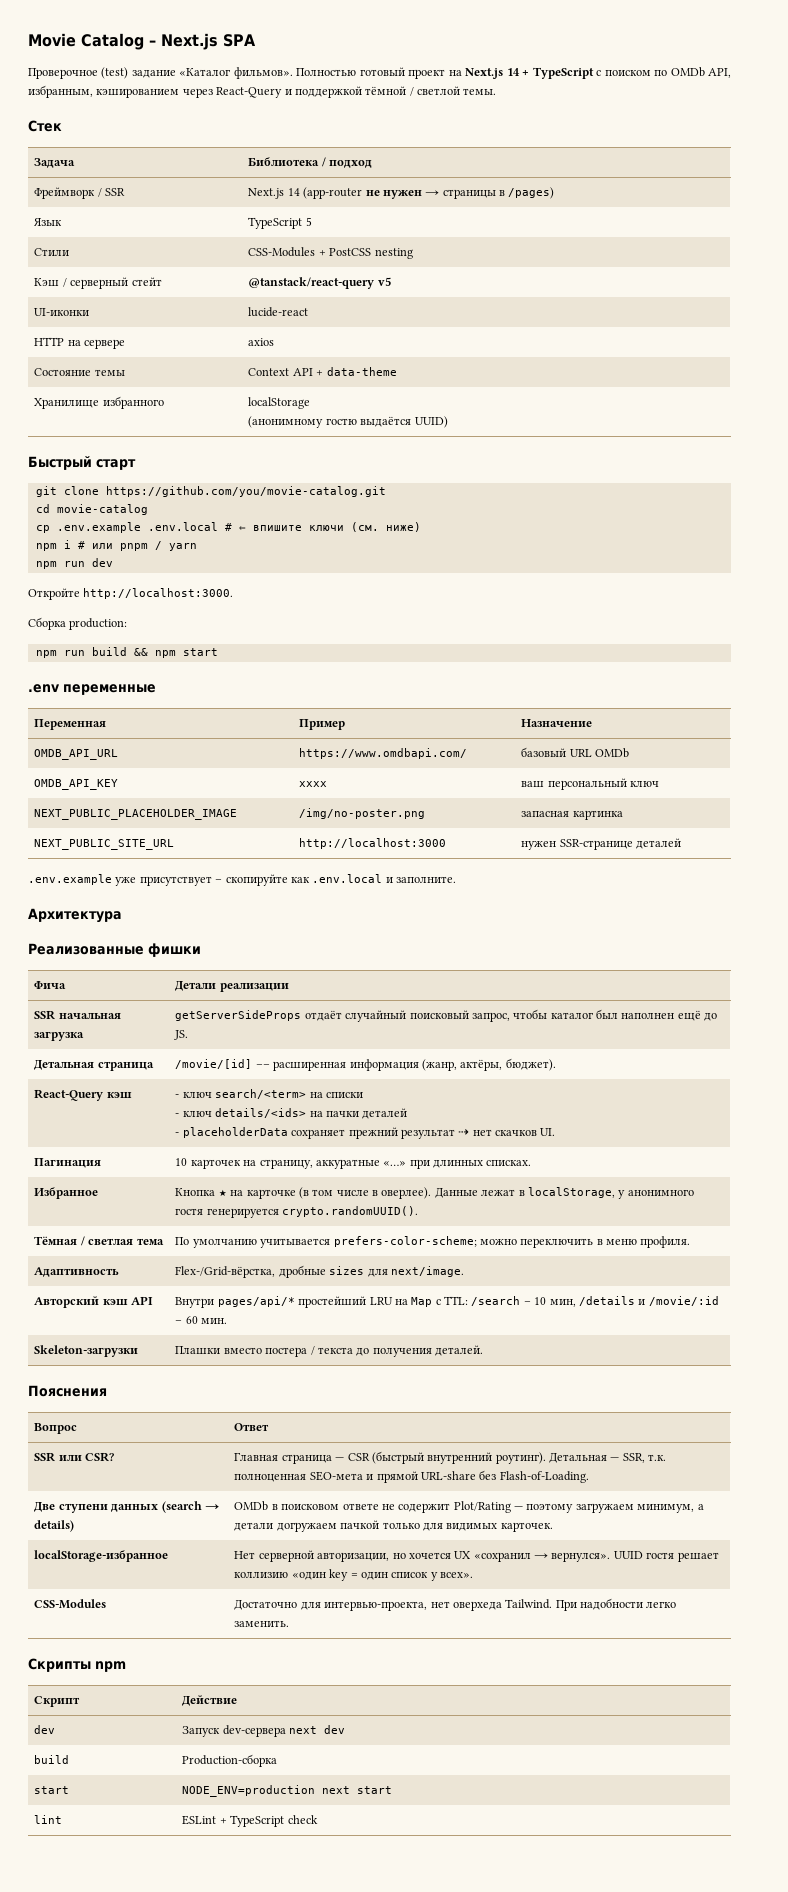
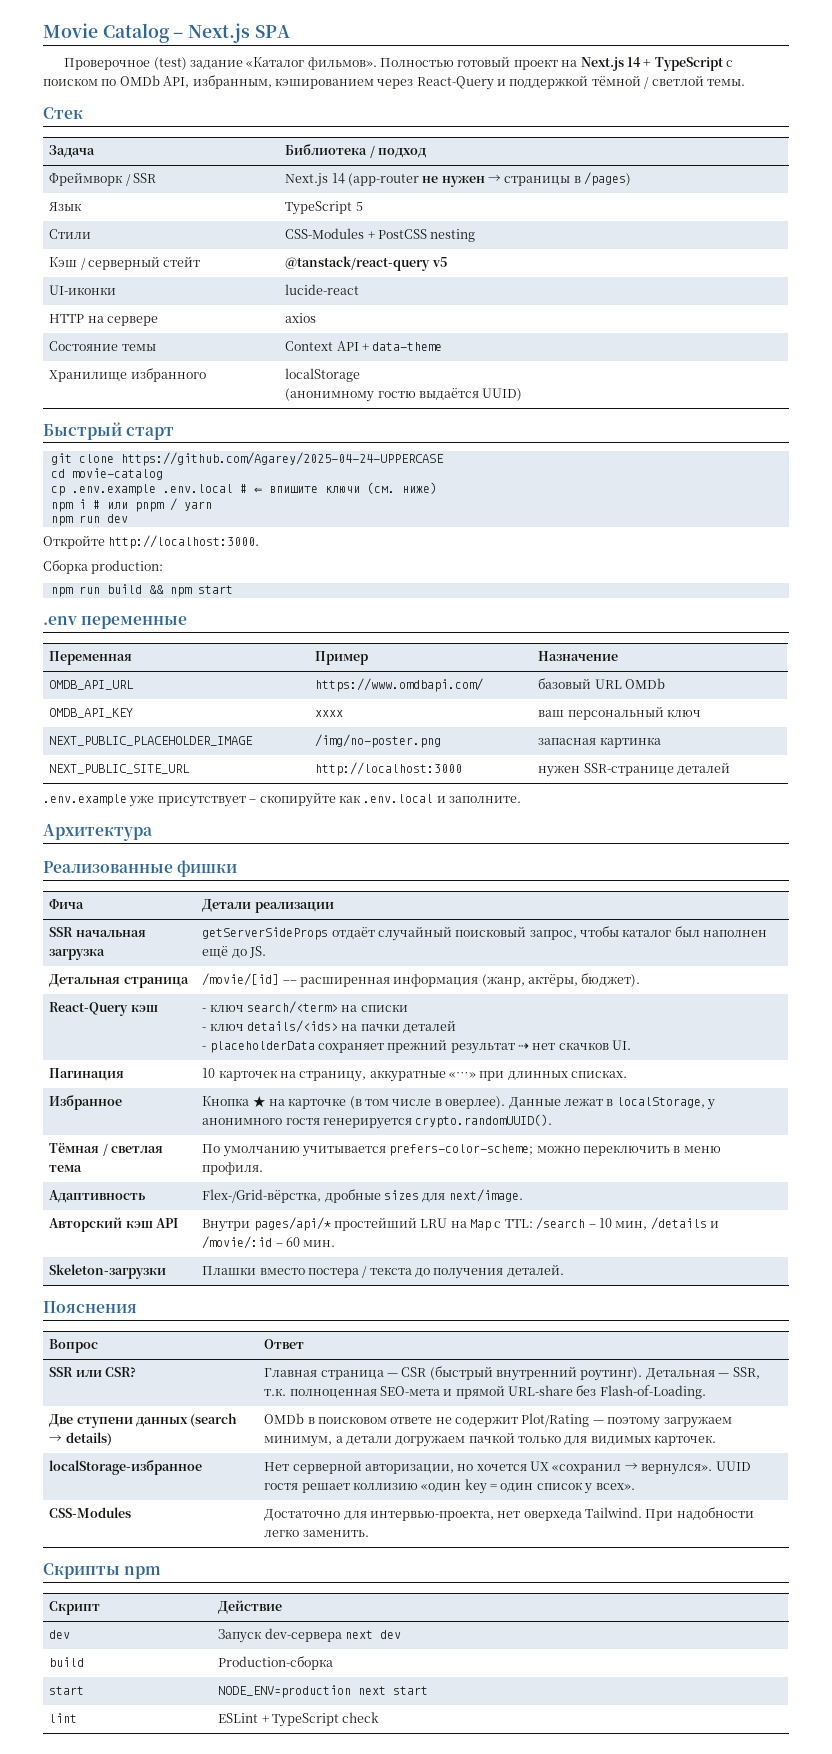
[105,486,386,497] https://github.com/you/movie-catalog.git -> [120,452,444,466] https://github.com/Agarey/2025-04-24-UPPERCASE

